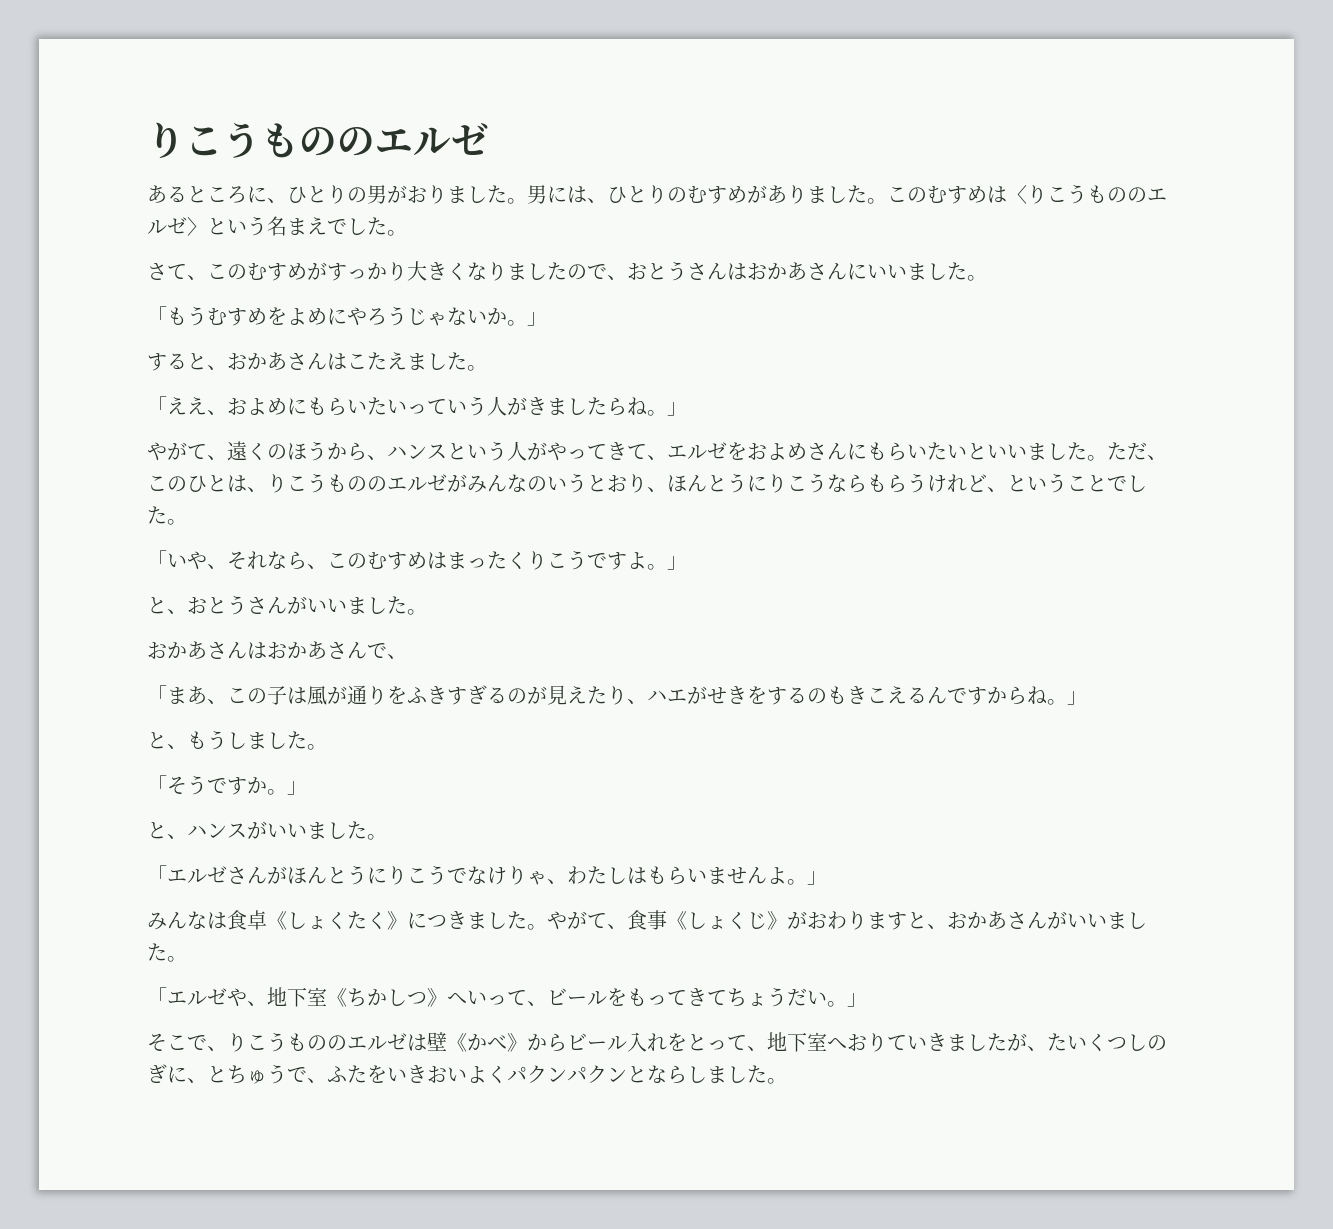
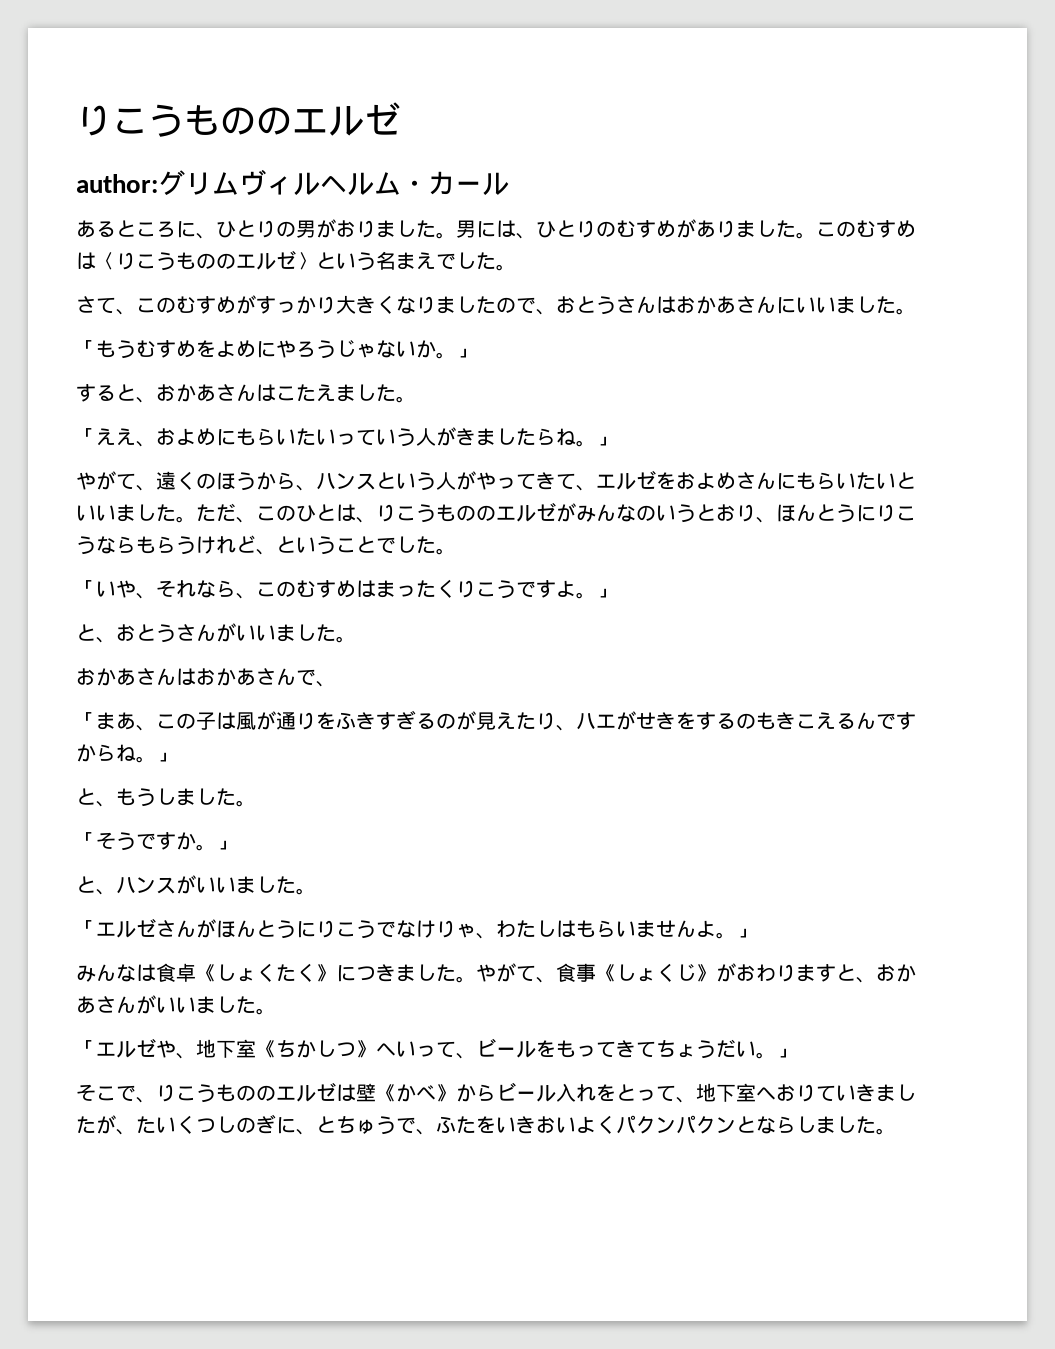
[147,122,489,159] りこうもののエルゼ -> [76,102,400,137] [76,169,509,195] りこうもののエルゼ // author:グリムヴィルヘルム・カール

